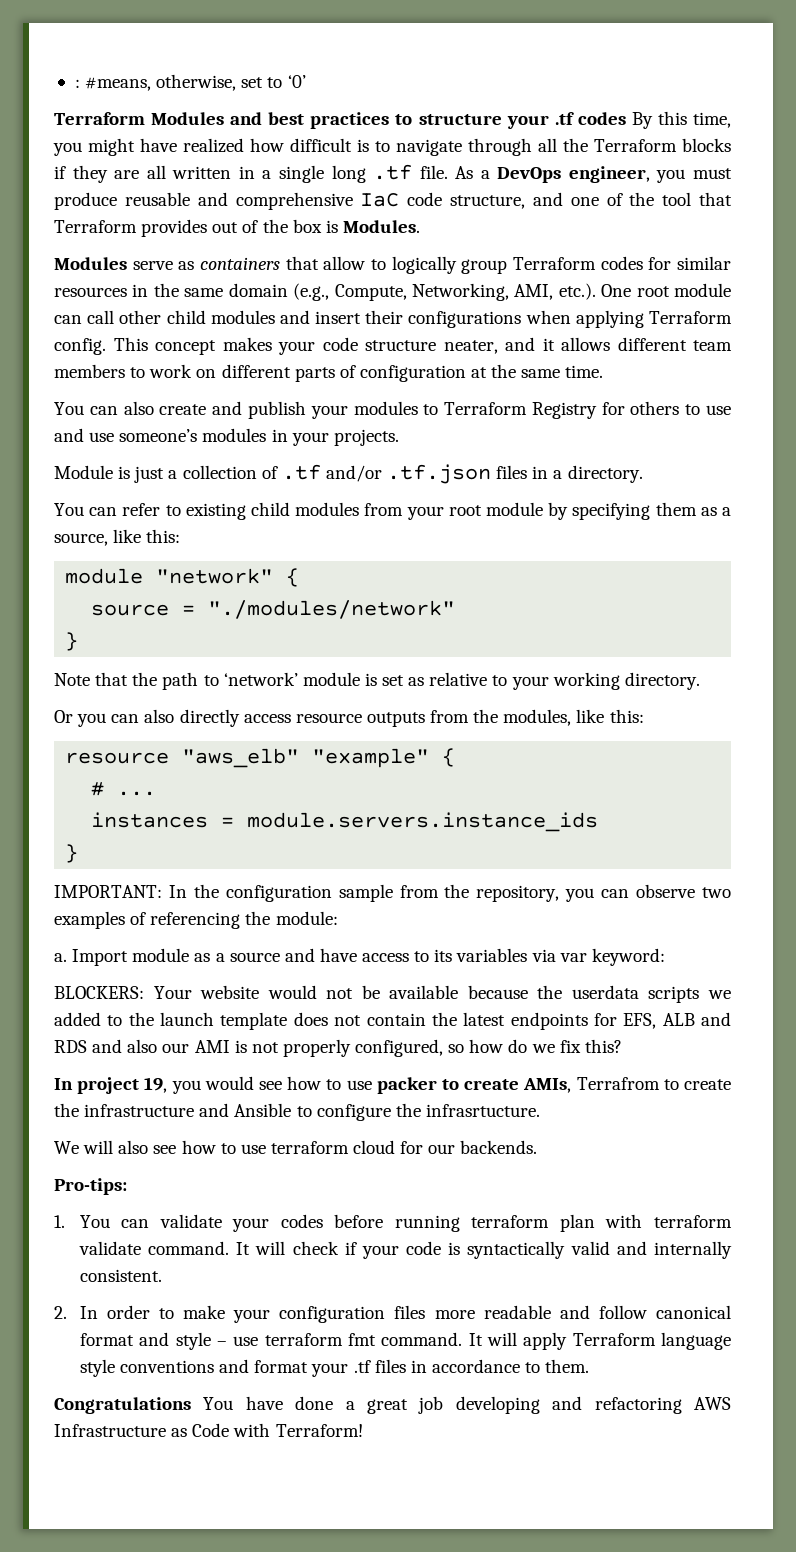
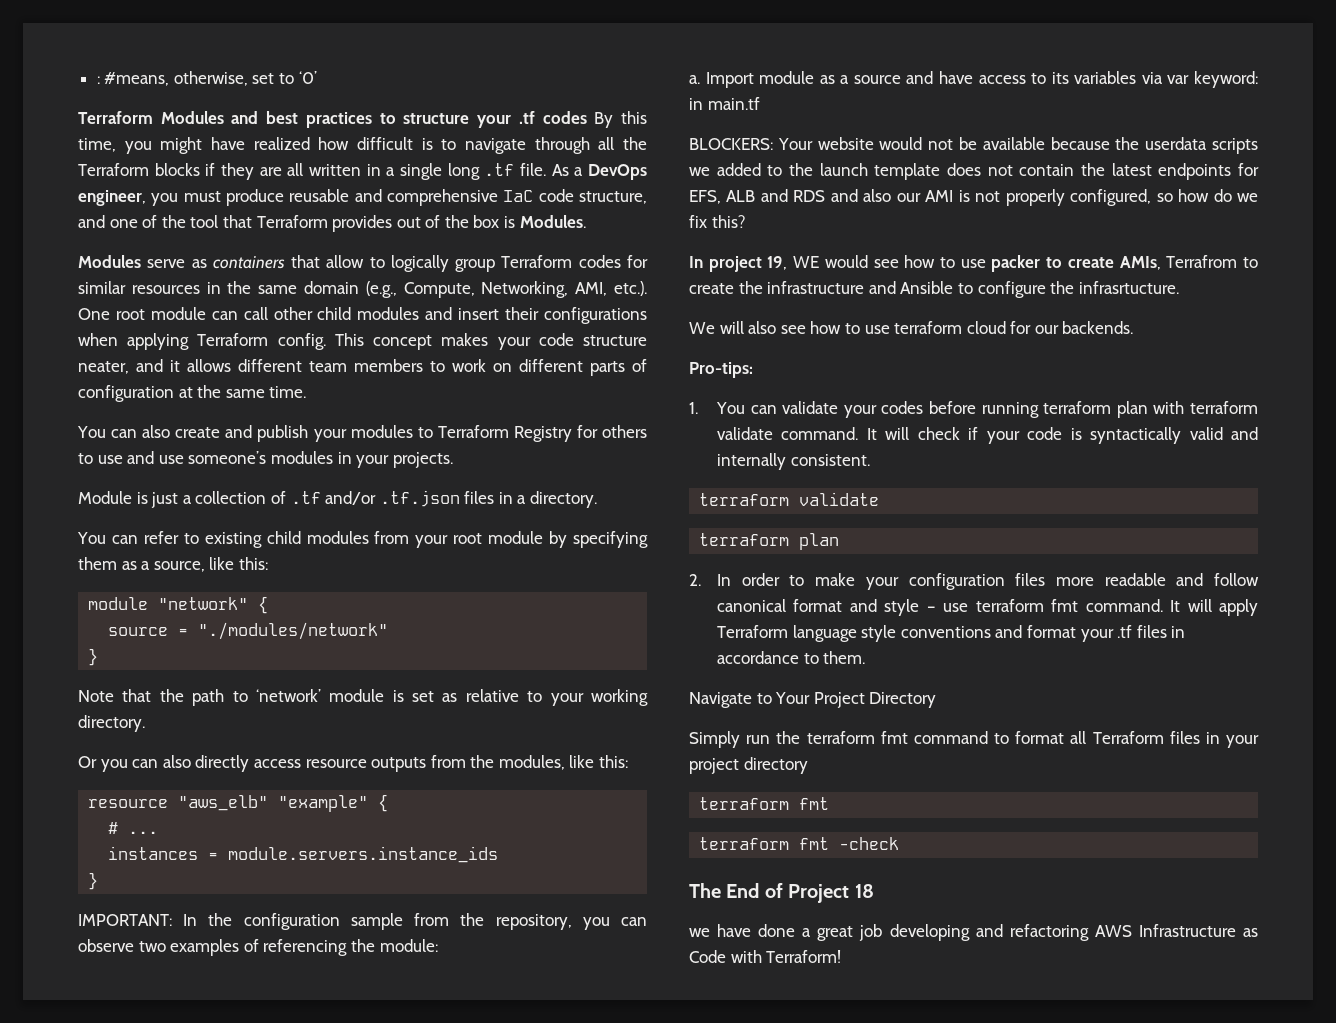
(665, 957) none -> [689,97,760,110] in main.tf
[171,1080,201,1094] you -> [793,256,820,268] WE
(162, 1275) none -> [699,492,880,506] [699,533,840,550] // terraform validate // terraform plan
[54,1397,234,1414] Congratulations You -> [689,692,937,708] [689,731,1259,748] [689,757,808,774] [699,797,830,810] [699,837,900,850] [689,883,874,903] [689,928,710,937] Navigate to Your Project Directory // Simply run the terraform fmt command to format all Terraform files in your project directory // terraform fmt // terraform fmt -check // The End of Project 18 // we

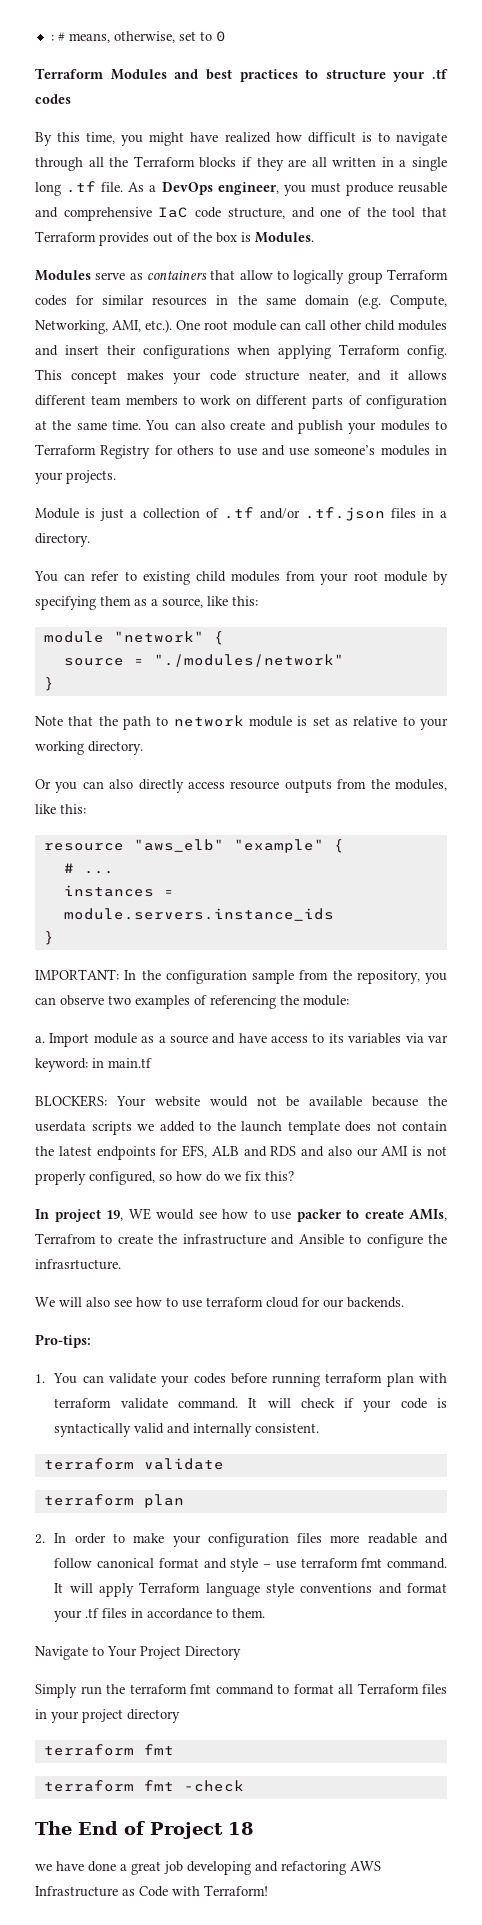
[104,72,170,86] #means, -> [57,32,110,43] # means,
[298,71,317,84] ‘0’ -> [215,31,226,42] 0
(587, 117) none -> (71, 99) //
[365,281,397,298] (e.g., -> [357,294,381,309] (e.g.
(307, 392) // -> (141, 425) none
[255,689,321,702] ‘network’ -> [173,715,244,727] network

